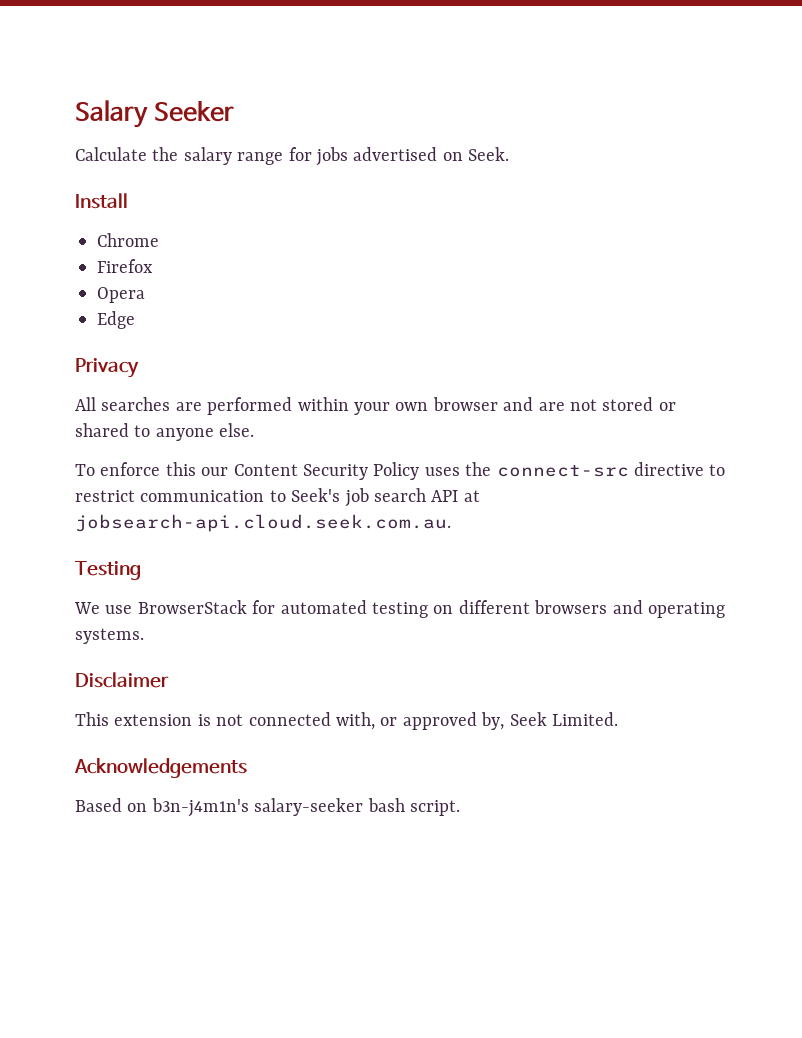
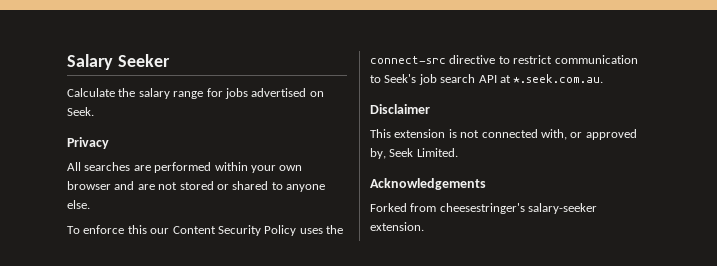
[75,193,128,209] [97,233,159,247] [97,259,153,273] [97,287,145,303] [97,311,135,329] // Install // Chrome // Firefox // Opera // Edge -> (94, 111) none
[75,514,451,532] [75,561,141,580] [74,600,725,618] [75,628,144,644] jobsearch-api.cloud.seek.com.au. // Testing // We use BrowserStack for automated testing on different browsers and operating systems. -> [513,74,604,83] *.seek.com.au.
[75,798,460,817] Based on b3n-j4m1n's salary-seeker bash script. -> [370,203,598,214] [370,222,424,231] Forked from cheesestringer's salary-seeker extension.

